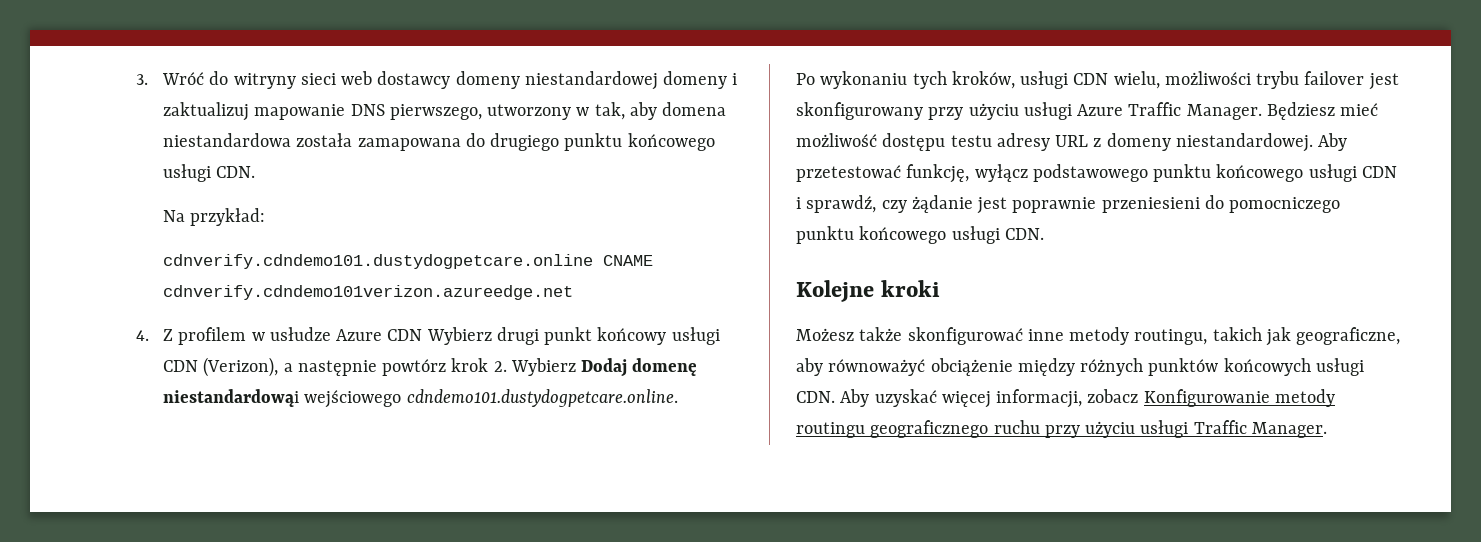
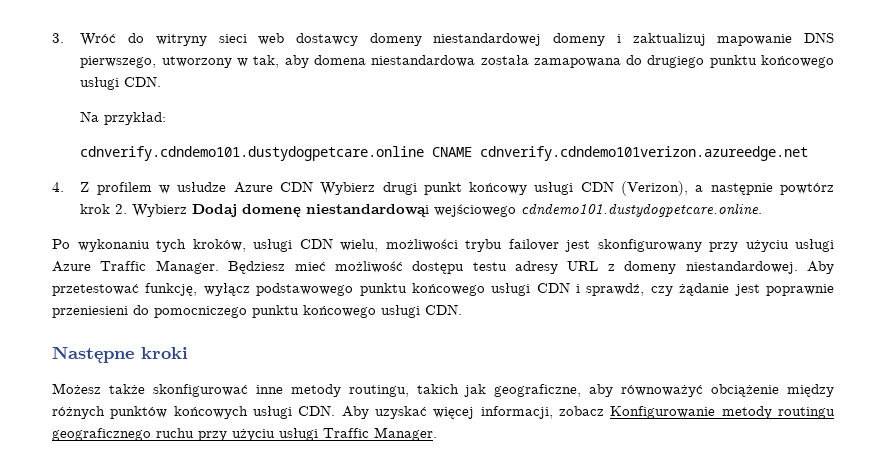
[796,280,874,302] Kolejne -> [52,346,134,363] Następne

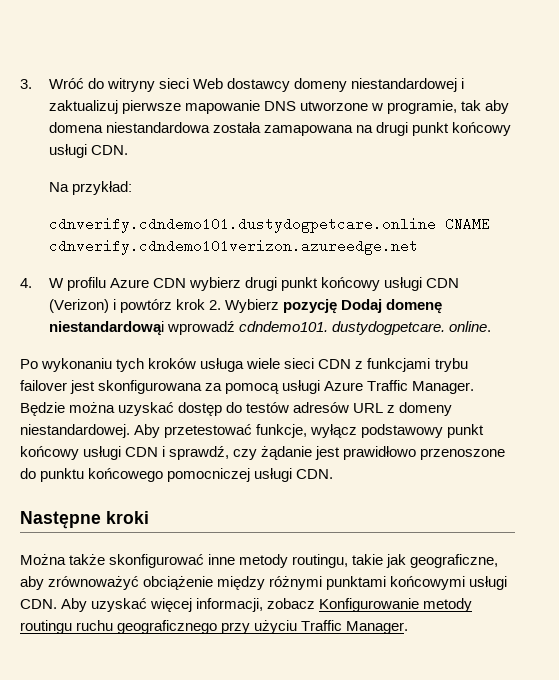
[258,33,285,45] web -> [193,78,224,89] Web
[553,33,606,46] domeny -> (458, 85) none
(706, 39) none -> [121,100,181,114] pierwsze
[80,55,280,68] pierwszego, utworzony w tak, -> [300,100,482,114] utworzone w programie, tak
[626,55,834,68] do drugiego punktu końcowego -> [356,122,512,136] na drugi punkt końcowy
[80,182,227,195] Z profilem w usłudze -> [48,277,106,291] W profilu
[320,182,376,195] Wybierz -> [189,277,242,291] wybierz
[621,181,773,196] (Verizon), a następnie -> [48,299,116,313] (Verizon) i
(188, 210) none -> [283,299,338,314] pozycję
[434,203,763,217] wejściowego cdndemo101.dustydogpetcare.online. -> [166,321,492,335] wprowadź cdndemo101. dustydogpetcare. online.
[192,238,834,252] [52,260,559,274] kroków, usługi CDN wielu, możliwości trybu failover jest skonfigurowany przy użyciu usługi Azure Traffic Manager. Będziesz mieć możliwość dostępu testu adresy -> [148,358,468,372] [20,380,475,394] [20,402,350,416] kroków usługa wiele sieci CDN z funkcjami trybu failover jest skonfigurowana za pomocą usługi Azure Traffic Manager. Będzie można uzyskać dostęp do testów adresów
[145,283,485,296] funkcję, wyłącz podstawowego punktu końcowego -> [256,424,485,438] [20,446,79,460] funkcje, wyłącz podstawowy punkt końcowy
[765,284,834,296] [52,305,376,318] poprawnie przeniesieni do pomocniczego punktu końcowego -> [343,446,506,460] [20,468,251,482] prawidłowo przenoszone do punktu końcowego pomocniczej
[52,383,101,394] Możesz -> [20,554,66,565] Można
[416,384,459,394] takich -> [352,554,384,565] takie
[621,385,704,397] równoważyć -> [48,576,140,590] zrównoważyć
[52,406,248,419] różnych punktów końcowych -> [269,576,466,590] różnymi punktami końcowymi
[52,428,318,441] geograficznego ruchu przy użyciu usługi -> [76,620,298,634] ruchu geograficznego przy użyciu

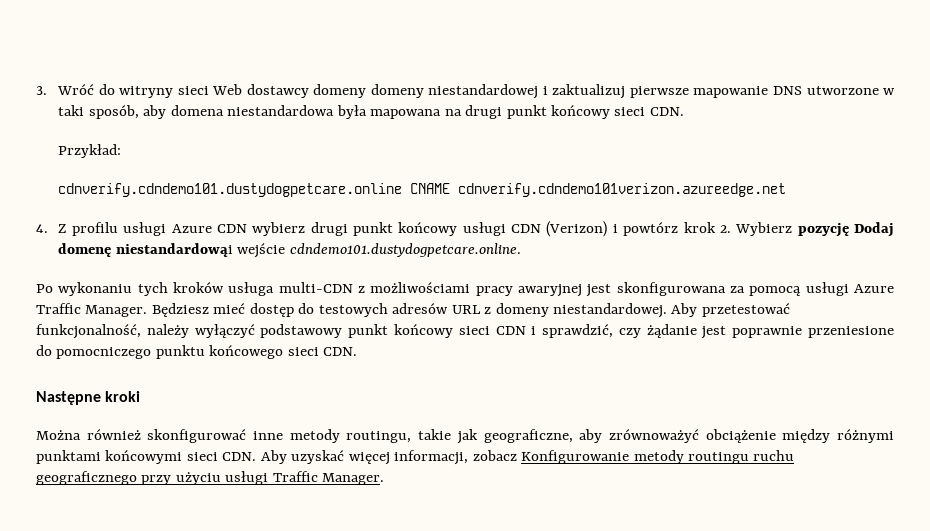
(348, 85) none -> [370,84,424,98] domeny
[387,100,482,114] programie, tak -> [58,105,139,119] taki sposób,
[213,122,354,136] została zamapowana -> [336,105,442,119] była mapowana
[48,144,128,158] [48,181,132,195] usługi CDN. // Na przykład: -> [614,107,684,116] [58,144,122,158] sieci CDN. // Przykład:
[48,277,106,291] W profilu -> [58,222,167,236] Z profilu usługi
[166,321,492,335] wprowadź cdndemo101. dustydogpetcare. online. -> [237,243,521,258] wejście cdndemo101.dustydogpetcare.online.
[246,358,468,372] [20,380,67,391] wiele sieci CDN z funkcjami trybu failover -> [278,282,582,297] multi-CDN z możliwościami pracy awaryjnej
[20,402,175,416] Będzie można uzyskać -> [151,303,246,317] Będziesz mieć
[246,402,290,413] testów -> [318,303,388,317] testowych
[256,424,358,438] funkcje, wyłącz -> [36,324,255,339] funkcjonalność, należy wyłączyć
[83,446,122,460] usługi -> [458,326,490,335] sieci
[169,446,230,460] sprawdź, -> [542,324,614,338] sprawdzić,
[343,446,506,460] [20,468,293,482] prawidłowo przenoszone do punktu końcowego pomocniczej usługi -> [732,326,895,338] [36,345,319,359] poprawnie przeniesione do pomocniczego punktu końcowego sieci
[69,554,106,565] także -> [86,429,141,440] również
[469,576,508,590] usługi -> [186,452,218,461] sieci
(298, 627) none -> [225,471,269,485] usługi

